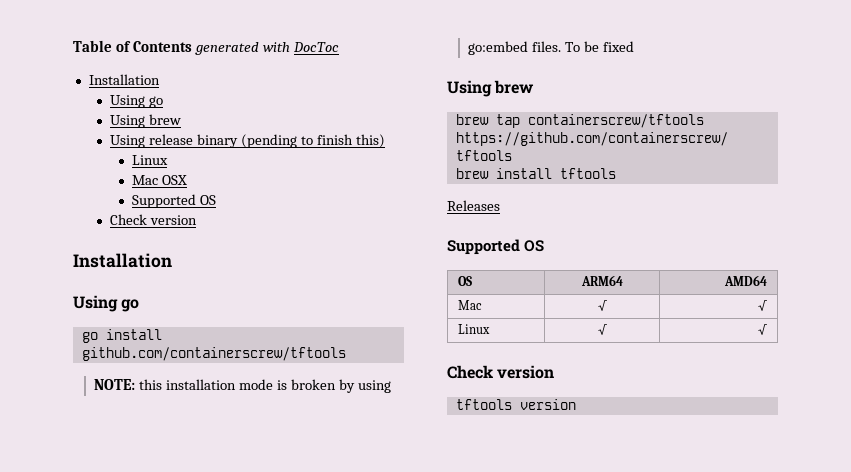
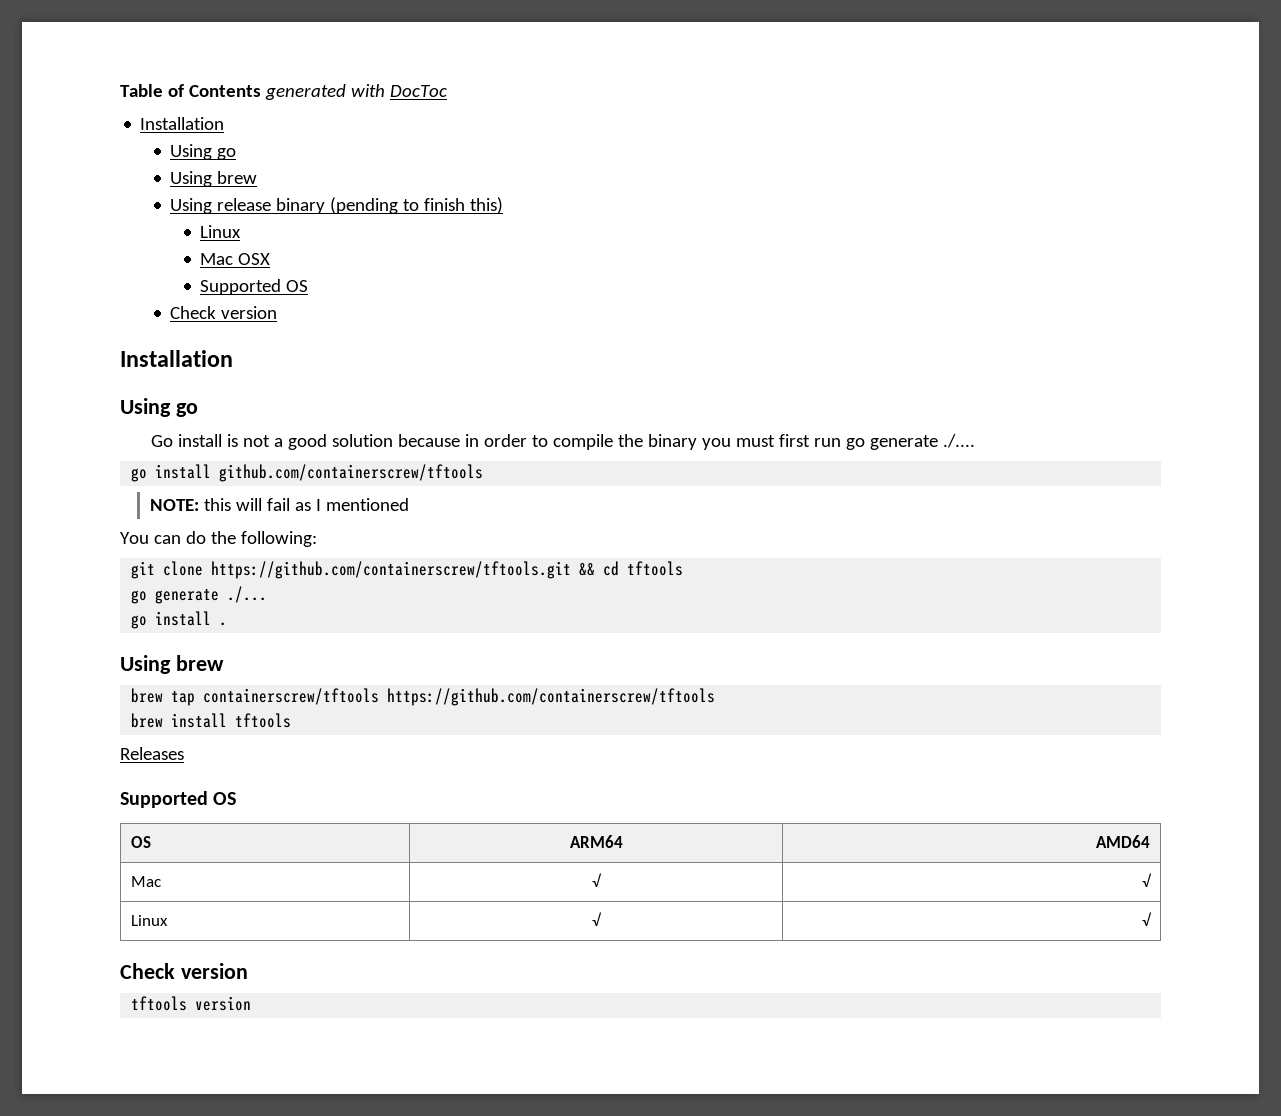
(140, 305) none -> [150,434,975,450] // Go install is not a good solution because in order to compile the binary you must first run go generate ./....
[166,379,391,393] [468,41,635,55] installation mode is broken by using go:embed files. To be fixed -> [235,498,409,511] [120,531,317,547] [131,561,684,579] [131,586,268,604] [131,611,228,629] will fail as I mentioned // You can do the following: // git clone https://github.com/containerscrew/tftools.git && cd tftools // go generate ./... // go install .

